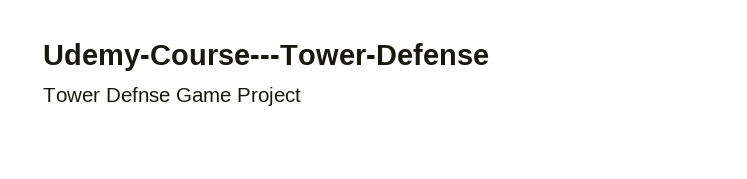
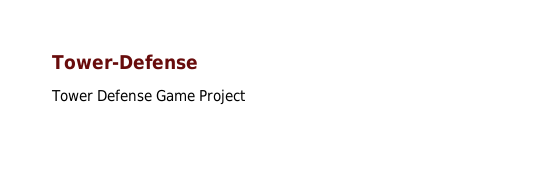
[43,43,489,71] Udemy-Course---Tower-Defense -> [52,54,198,70] Tower-Defense
[106,87,170,102] Defnse -> [97,89,153,102] Defense

